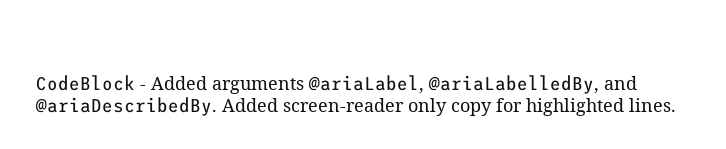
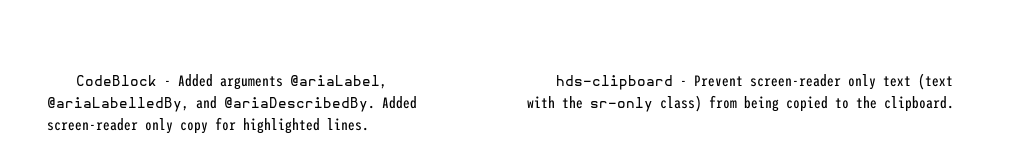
(676, 105) none -> [555,73,953,90] [527,95,954,112] // hds-clipboard - Prevent screen-reader only text (text with the sr-only class) from being copied to the clipboard.

